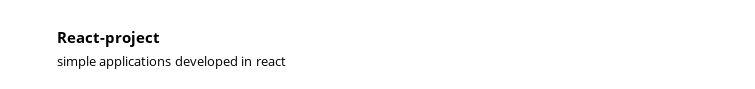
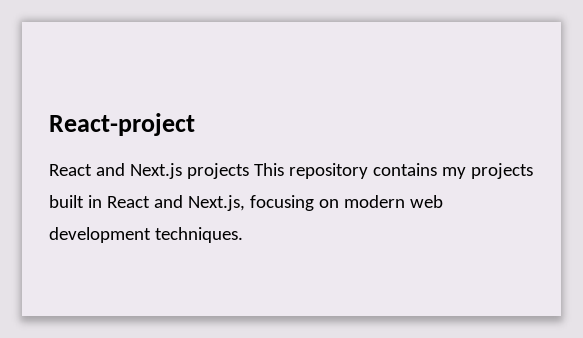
[57,56,286,69] simple applications developed in react -> [49,163,533,179] [49,195,443,211] [49,227,243,243] React and Next.js projects This repository contains my projects built in React and Next.js, focusing on modern web development techniques.

